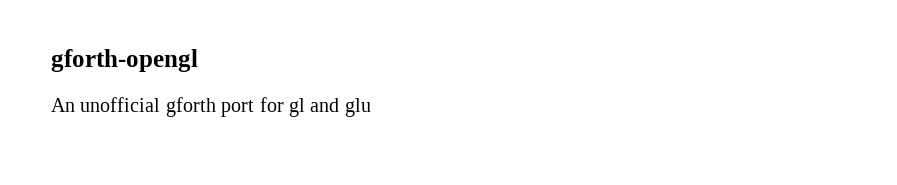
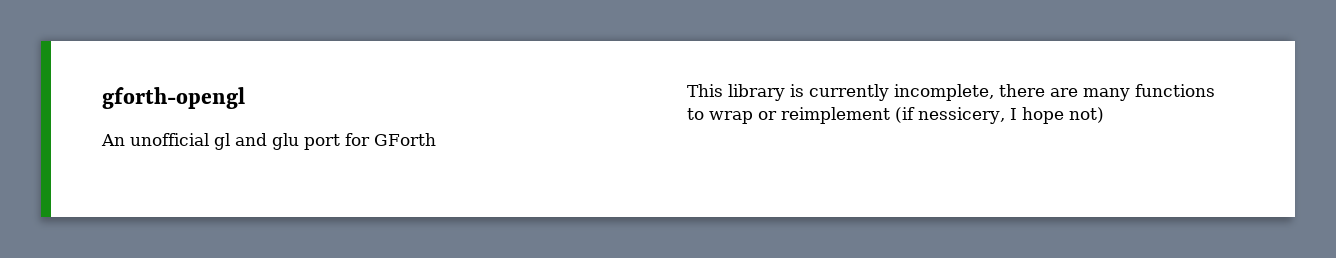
[165,97,371,117] gforth port for gl and glu -> [214,133,436,150] [687,84,1215,101] [687,107,1104,124] gl and glu port for GForth // This library is currently incomplete, there are many functions to wrap or reimplement (if nessicery, I hope not)

